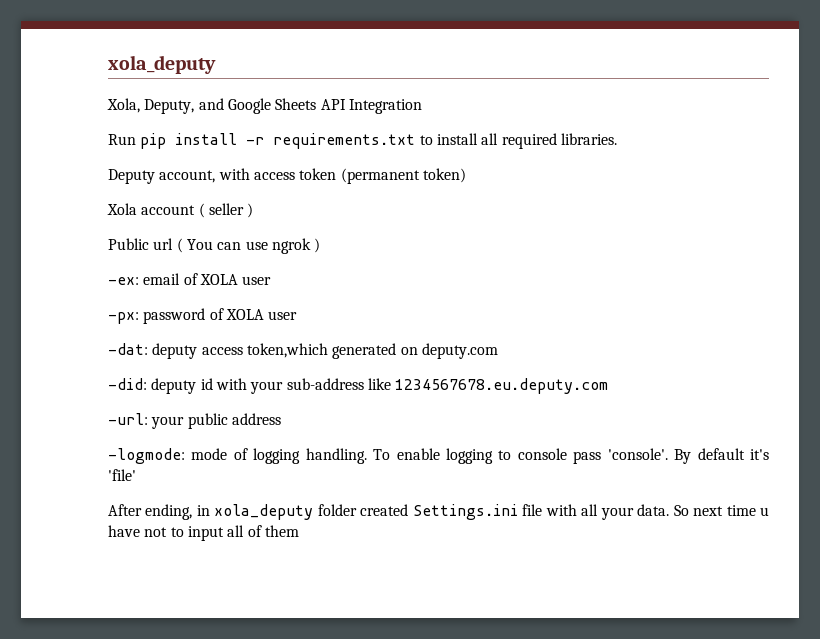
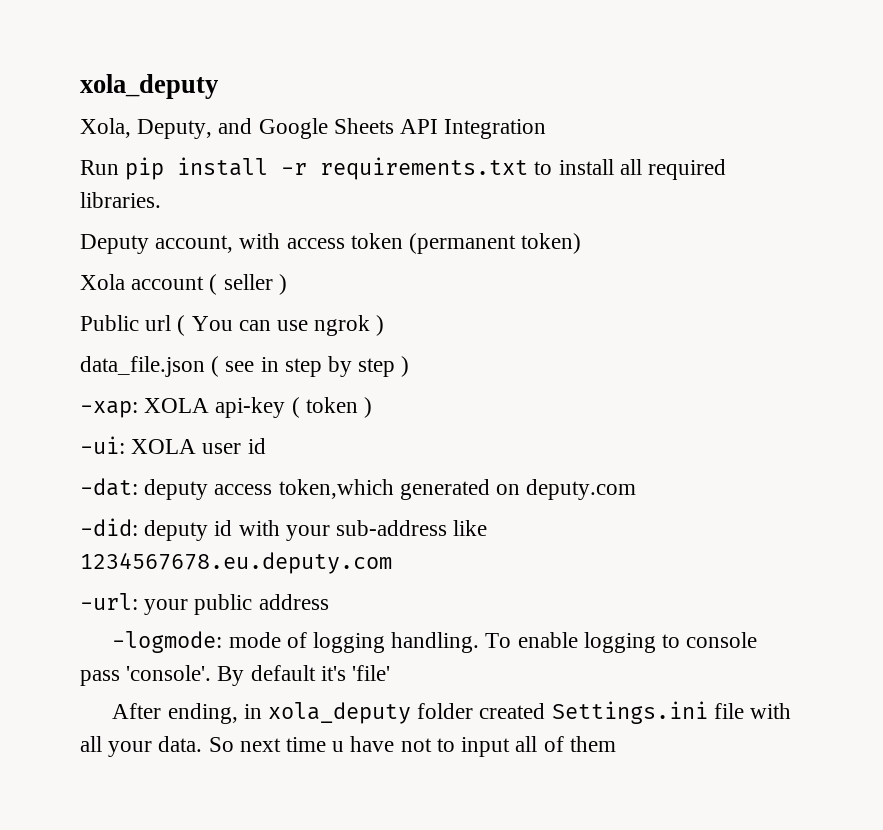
[108,273,272,285] [108,308,298,324] -ex: email of XOLA user // -px: password of XOLA user -> [80,356,410,377] [80,397,373,418] [80,436,266,454] data_file.json ( see in step by step ) // -xap: XOLA api-key ( token ) // -ui: XOLA user id

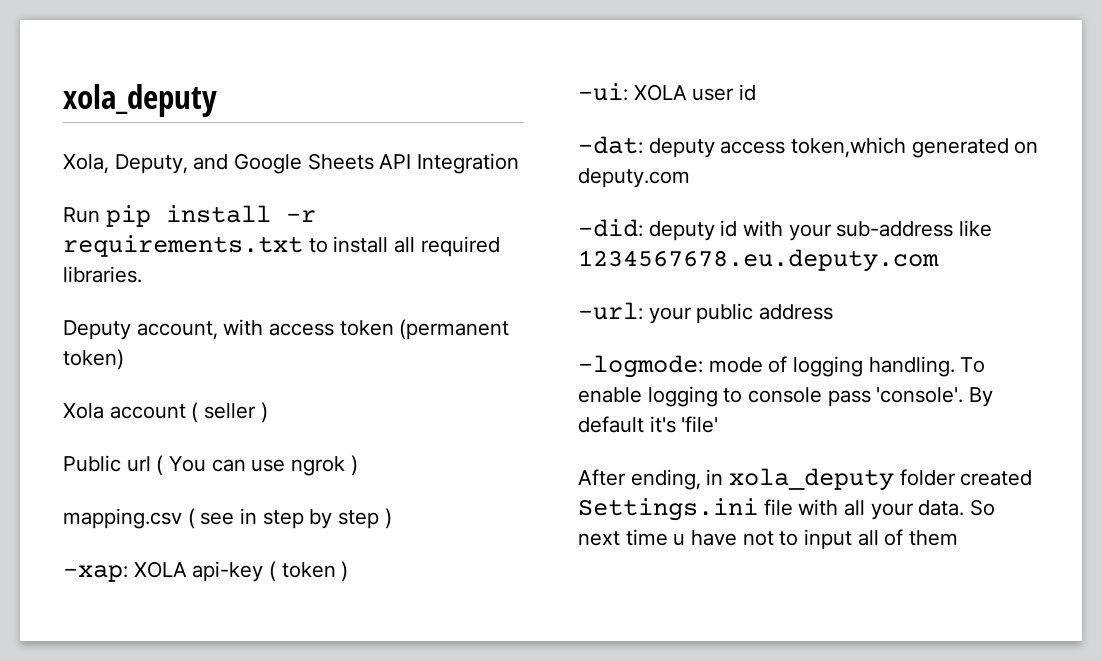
[80,356,205,377] data_file.json -> [63,508,182,529] mapping.csv

